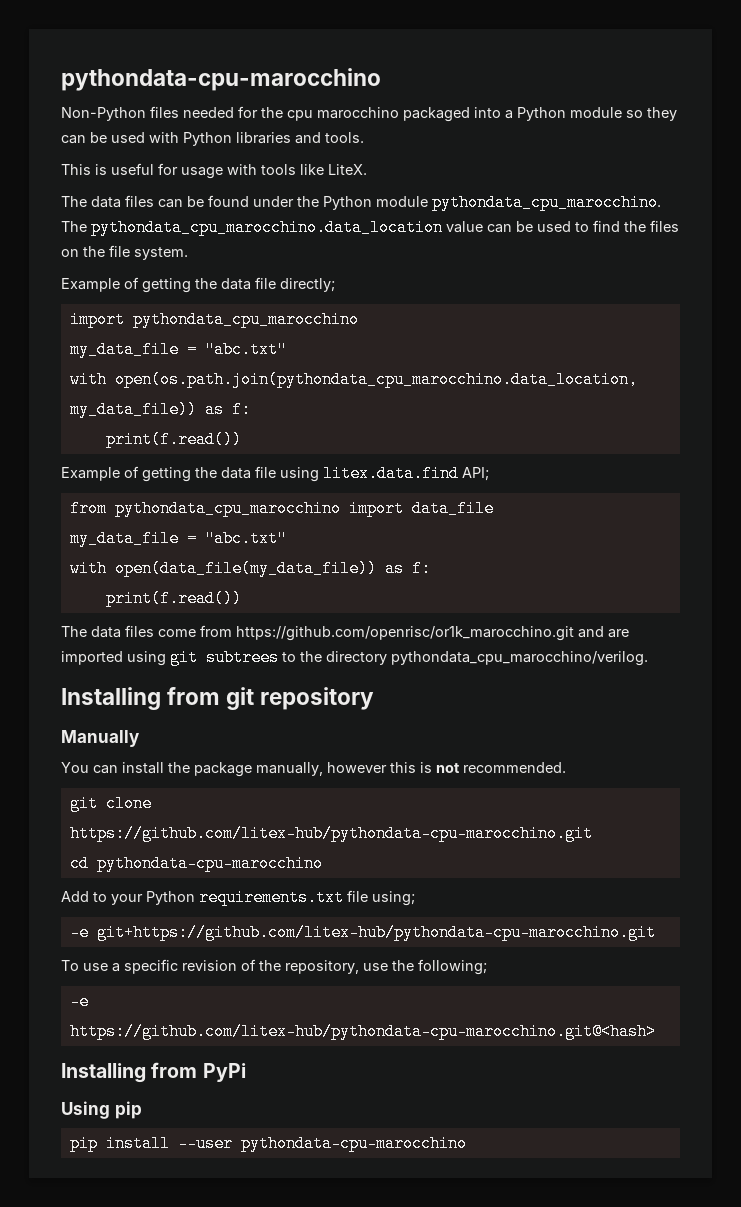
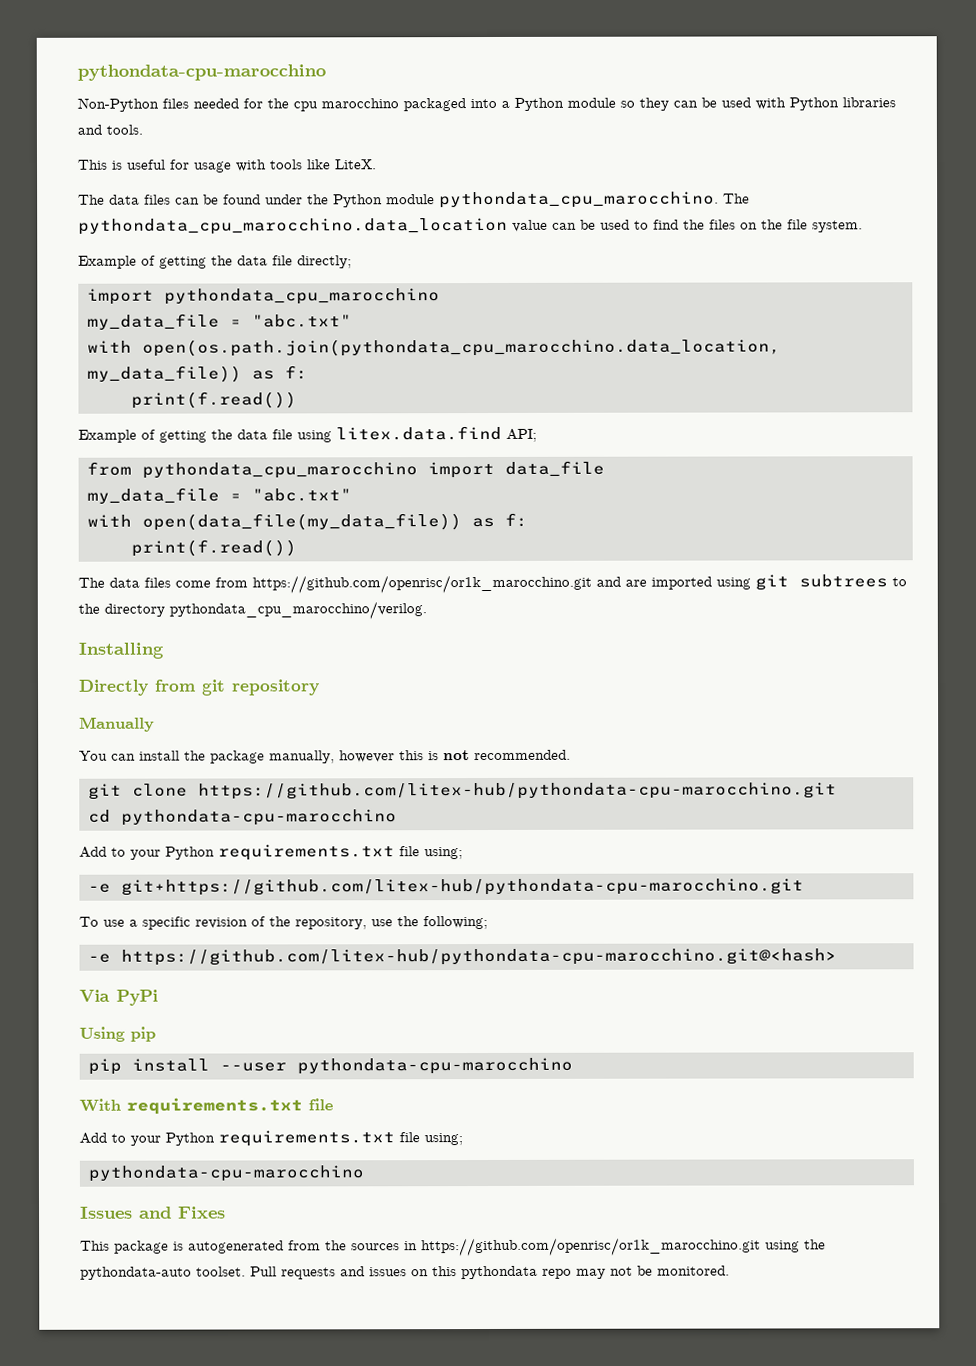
(161, 698) none -> [78,679,149,696] // Directly
[61,1062,198,1083] Installing from -> [79,989,110,1002] Via
(467, 1143) none -> [79,1097,333,1115] [79,1130,463,1147] [88,1165,364,1182] [80,1206,226,1219] [80,1237,826,1257] [80,1265,730,1280] // With requirements.txt file // Add to your Python requirements.txt file using; // pythondata-cpu-marocchino // Issues and Fixes // This package is autogenerated from the sources in https://github.com/openrisc/or1k_marocchino.git using the pythondata-auto toolset. Pull requests and issues on this pythondata repo may not be monitored.

